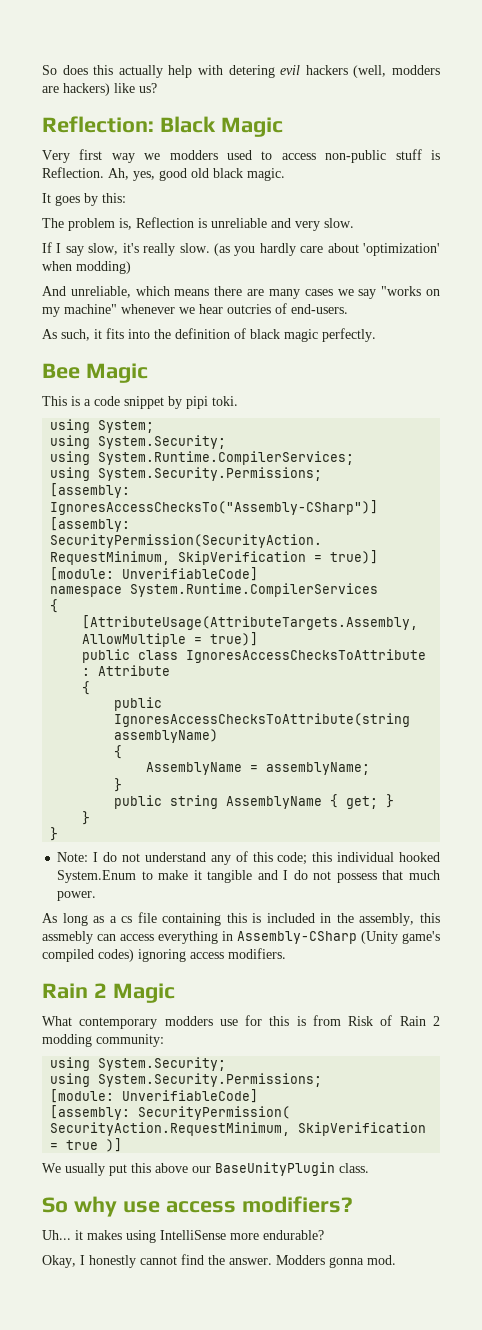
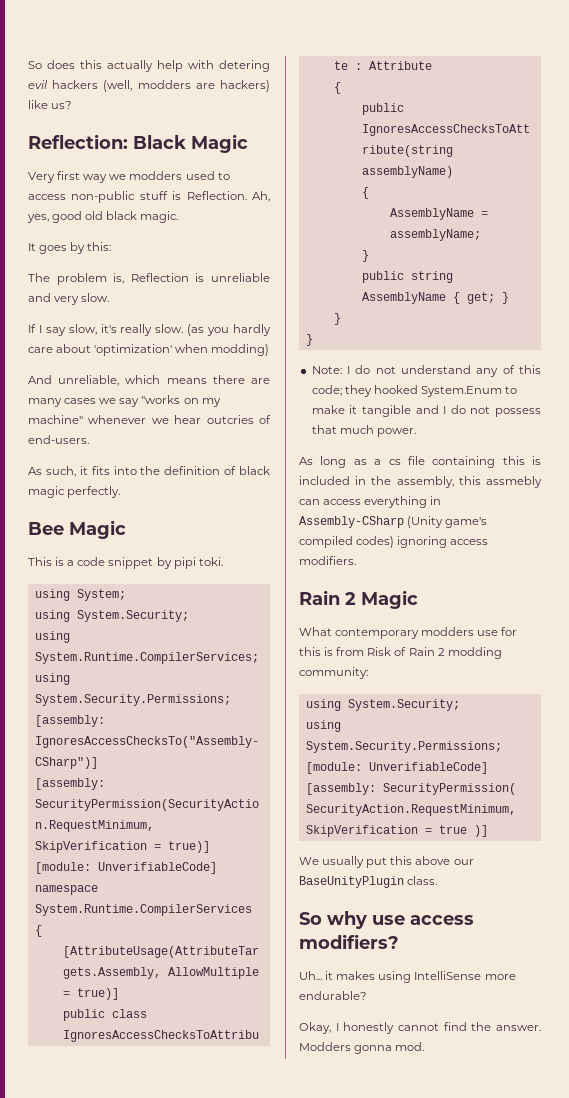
[312,852,395,862] this individual -> [344,385,372,397] they

